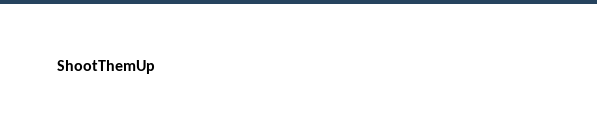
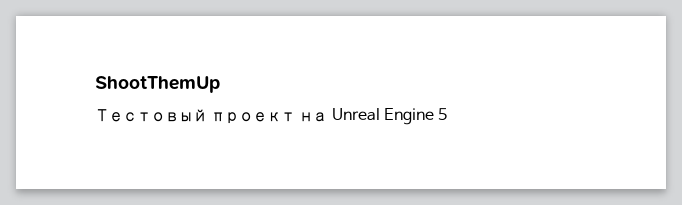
(155, 67) none -> [95,108,447,125] // Тестовый проект на Unreal Engine 5

